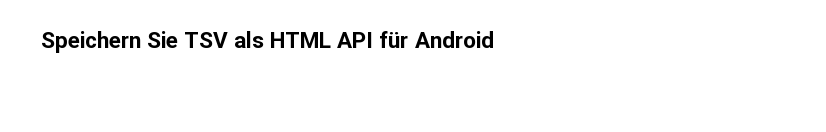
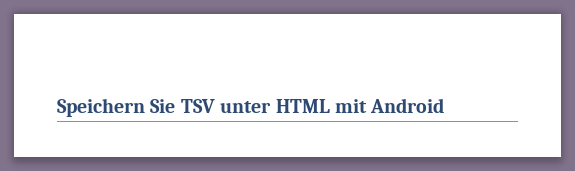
[234,31,409,48] als HTML API für -> [220,99,367,113] unter HTML mit

